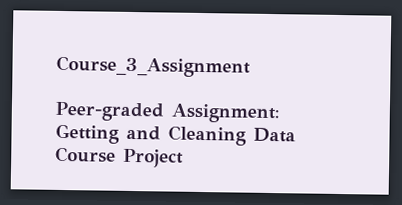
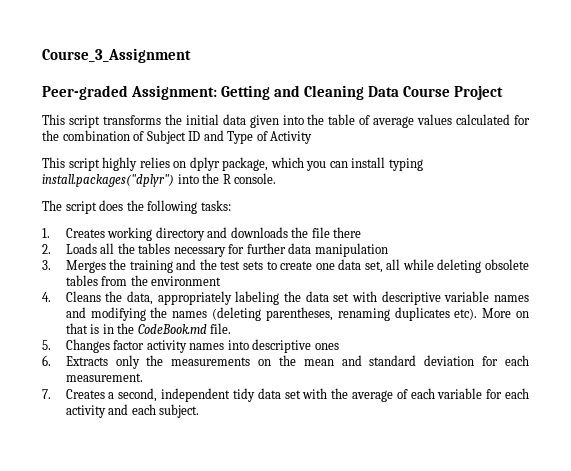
(184, 158) none -> [42,114,530,128] [42,130,313,144] [42,157,423,171] [42,173,277,187] [42,200,231,214] [42,227,362,241] [42,243,388,257] [42,259,529,273] [65,275,222,286] [42,291,529,305] [65,307,529,321] [65,323,232,334] [42,339,339,353] [42,355,529,369] [65,373,143,382] [42,388,530,402] [65,404,200,418] // This script transforms the initial data given into the table of average values calculated for the combination of Subject ID and Type of Activity // This script highly relies on dplyr package, which you can install typing install.packages("dplyr") into the R console. // The script does the following tasks: // 1. Creates working directory and downloads the file there // 2. Loads all the tables necessary for further data manipulation // 3. Merges the training and the test sets to create one data set, all while deleting obsolete tables from the environment // 4. Cleans the data, appropriately labeling the data set with descriptive variable names and modifying the names (deleting parentheses, renaming duplicates etc). More on that is in the CodeBook.md file. // 5. Changes factor activity names into descriptive ones // 6. Extracts only the measurements on the mean and standard deviation for each measurement. // 7. Creates a second, independent tidy data set with the average of each variable for each activity and each subject.

